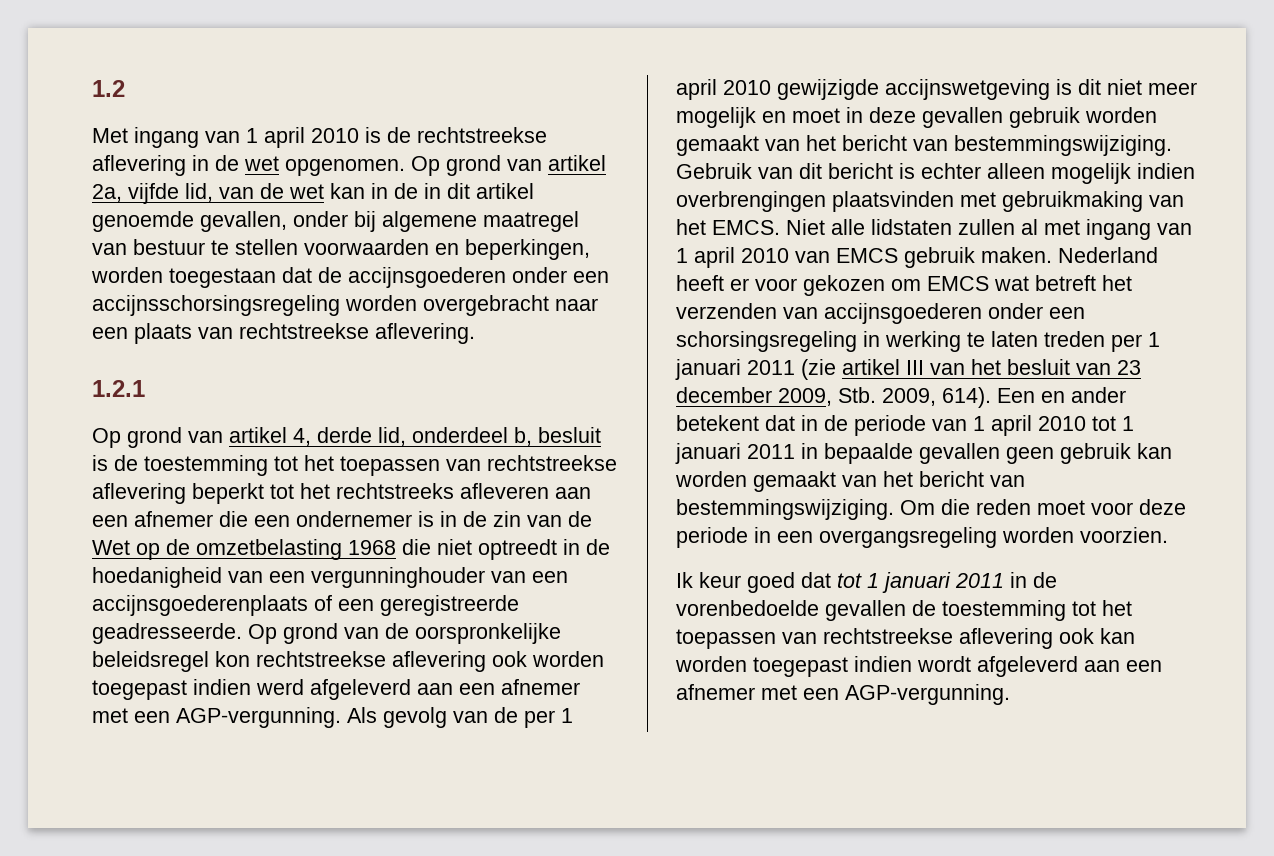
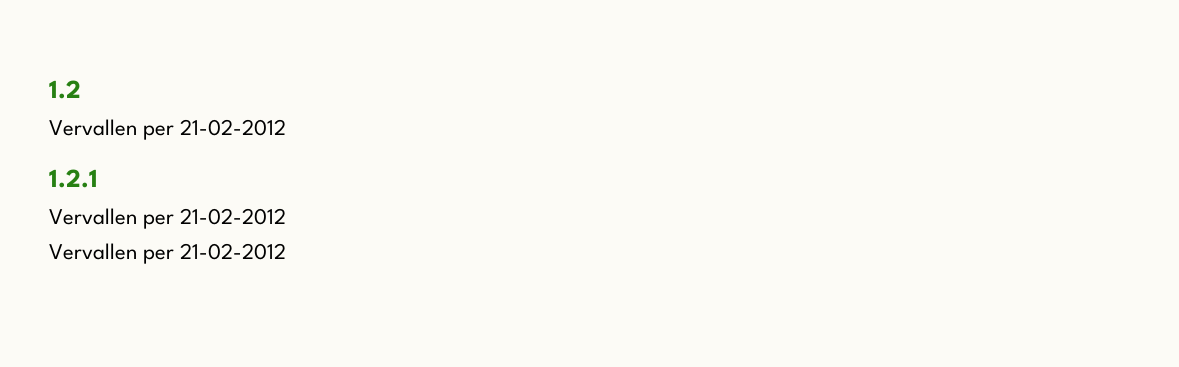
[92,127,547,148] [92,155,606,176] [92,183,534,204] [92,211,579,232] [92,239,590,260] [91,267,609,288] [92,295,598,316] [92,323,475,344] [92,380,145,397] [92,427,601,448] [92,455,617,476] [92,483,591,504] [92,511,592,527] [92,539,610,560] [92,567,568,588] [92,595,519,616] [92,623,561,644] [92,651,604,672] [92,679,580,700] [92,707,573,728] [676,79,1197,100] [676,107,1157,128] [676,135,1172,156] [676,163,1195,184] [676,191,1184,212] [676,219,1192,240] [676,247,1158,268] [676,275,1132,296] [676,303,1085,324] [676,331,1160,352] [675,359,1141,380] [676,387,1126,408] [676,415,1134,436] [675,443,1172,464] [675,471,1025,492] [676,499,1186,520] [676,527,1168,548] [676,572,1057,593] [676,600,1132,621] [676,628,1135,649] [675,656,1162,677] [676,684,1010,705] Met ingang van 1 april 2010 is de rechtstreekse aflevering in de wet opgenomen. Op grond van artikel 2a, vijfde lid, van de wet kan in de in dit artikel genoemde gevallen, onder bij algemene maatregel van bestuur te stellen voorwaarden en beperkingen, worden toegestaan dat de accijnsgoederen onder een accijnsschorsingsregeling worden overgebracht naar een plaats van rechtstreekse aflevering. // 1.2.1 // Op grond van artikel 4, derde lid, onderdeel b, besluit is de toestemming tot het toepassen van rechtstreekse aflevering beperkt tot het rechtstreeks afleveren aan een afnemer die een ondernemer is in de zin van de Wet op de omzetbelasting 1968 die niet optreedt in de hoedanigheid van een vergunninghouder van een accijnsgoederenplaats of een geregistreerde geadresseerde. Op grond van de oorspronkelijke beleidsregel kon rechtstreekse aflevering ook worden toegepast indien werd afgeleverd aan een afnemer met een AGP-vergunning. Als gevolg van de per 1 april 2010 gewijzigde accijnswetgeving is dit niet meer mogelijk en moet in deze gevallen gebruik worden gemaakt van het bericht van bestemmingswijziging. Gebruik van dit bericht is echter alleen mogelijk indien overbrengingen plaatsvinden met gebruikmaking van het EMCS. Niet alle lidstaten zullen al met ingang van 1 april 2010 van EMCS gebruik maken. Nederland heeft er voor gekozen om EMCS wat betreft het verzenden van accijnsgoederen onder een schorsingsregeling in werking te laten treden per 1 januari 2011 (zie artikel III van het besluit van 23 december 2009, Stb. 2009, 614). Een en ander betekent dat in de periode van 1 april 2010 tot 1 januari 2011 in bepaalde gevallen geen gebruik kan worden gemaakt van het bericht van bestemmingswijziging. Om die reden moet voor deze periode in een overgangsregeling worden voorzien. // Ik keur goed dat tot 1 januari 2011 in de vorenbedoelde gevallen de toestemming tot het toepassen van rechtstreekse aflevering ook kan worden toegepast indien wordt afgeleverd aan een afnemer met een AGP-vergunning. -> [49,119,287,140] [49,169,98,188] [49,208,287,229] [49,243,287,264] Vervallen per 21-02-2012 // 1.2.1 // Vervallen per 21-02-2012 // Vervallen per 21-02-2012

